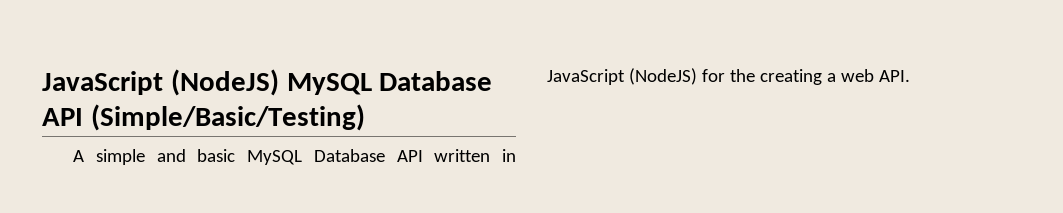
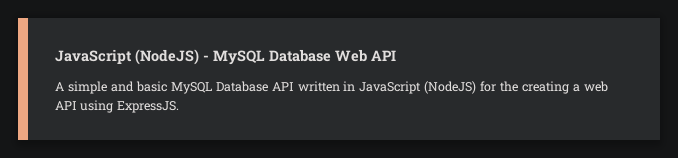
[42,69,493,96] [42,104,365,131] JavaScript (NodeJS) MySQL Database API (Simple/Basic/Testing) -> [55,49,396,65] JavaScript (NodeJS) - MySQL Database Web API
[878,70,910,82] API. -> [55,100,179,113] API using ExpressJS.

